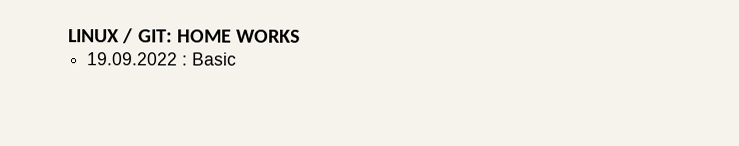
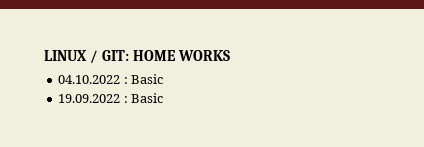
(301, 36) none -> [58,74,164,84] // 04.10.2022 : Basic

